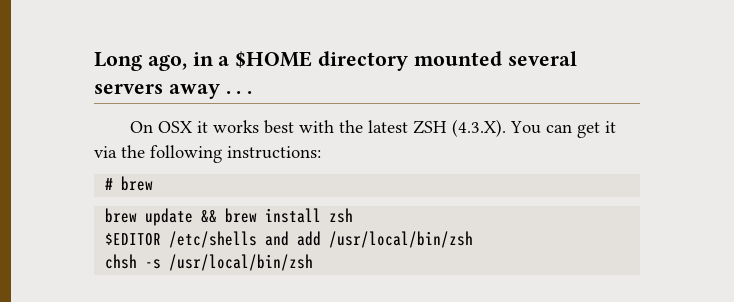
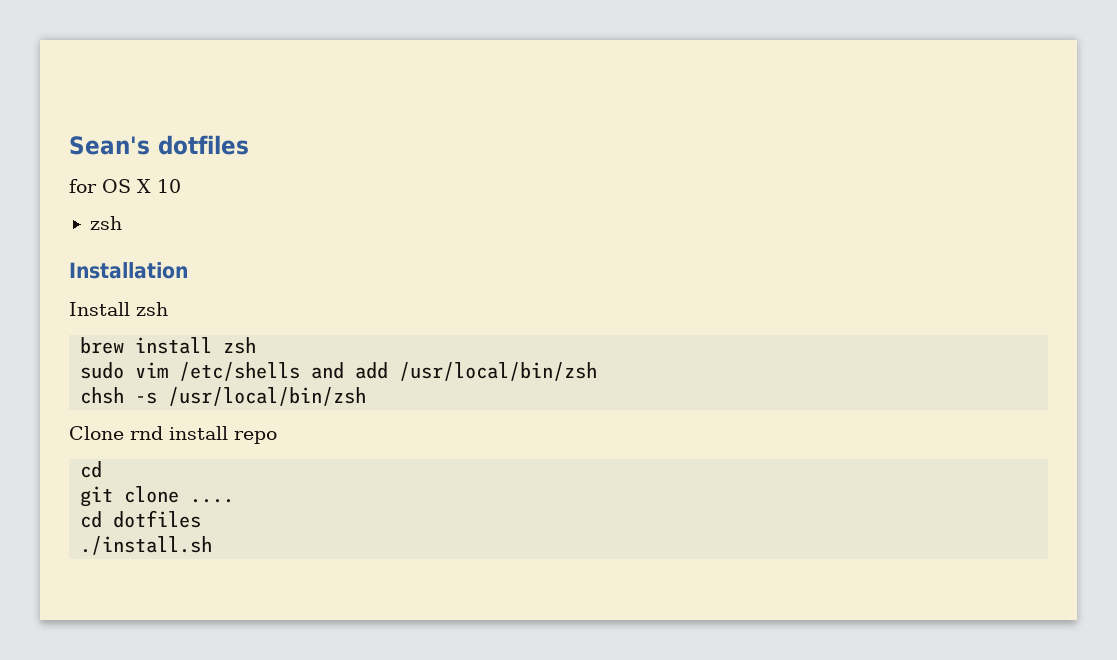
[94,51,577,71] [94,84,253,99] [129,119,616,138] [94,145,321,163] [105,176,154,191] [105,208,218,226] Long ago, in a $HOME directory mounted several servers away . . . // On OSX it works best with the latest ZSH (4.3.X). You can get it via the following instructions: // # brew // brew update && -> [69,135,249,155] [69,179,181,193] [89,216,122,230] [69,262,188,279] [69,302,168,316] Sean's dotfiles // for OS X 10 // zsh // Installation // Install zsh //
[105,233,162,246] $EDITOR -> [80,362,169,379] sudo vim
(314, 262) none -> [69,426,277,444] [80,461,103,478] [80,486,235,507] [80,510,202,528] [80,536,213,555] // Clone rnd install repo // cd // git clone .... // cd dotfiles // ./install.sh

